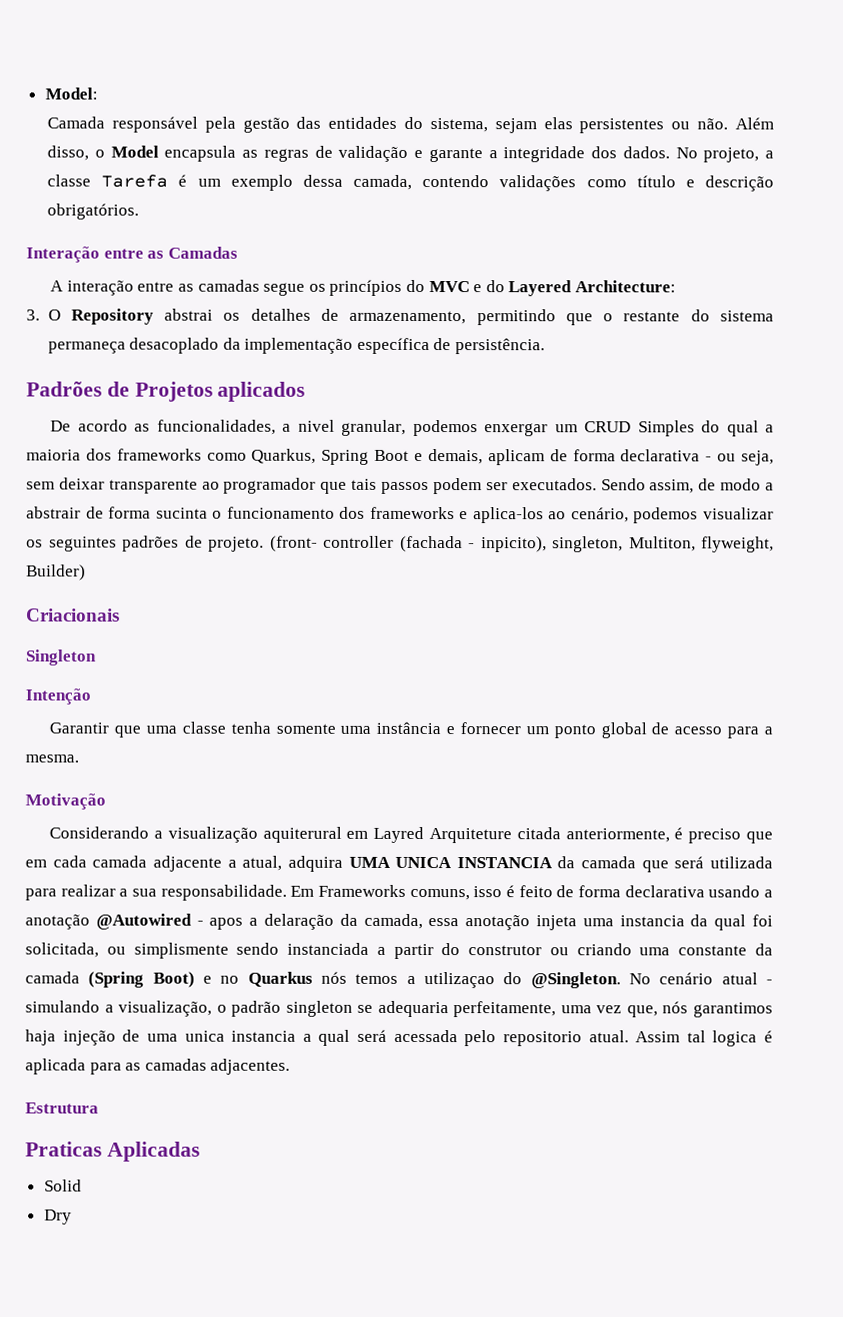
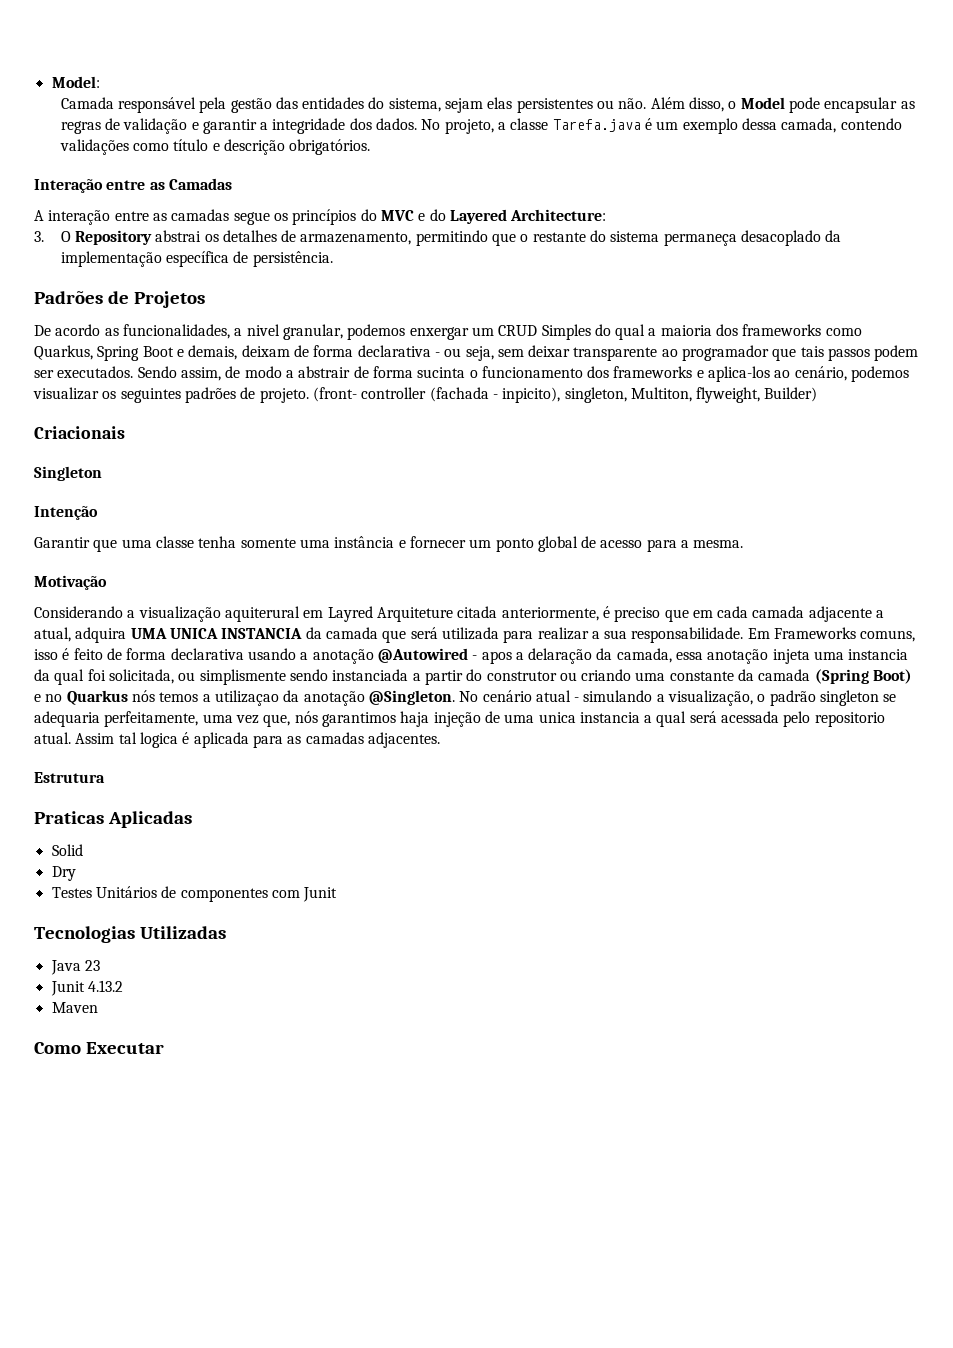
[164,145,237,162] encapsula -> [788,97,898,113] pode encapsular
[428,148,483,163] garante -> [202,119,257,134] garantir
[101,174,169,188] Tarefa -> [552,119,641,132] Tarefa.java
[217,381,306,402] aplicados -> (205, 299) none
[487,449,545,466] aplicam -> [241,345,290,357] deixam
[503,972,523,985] do -> [283,690,365,706] da anotação
(72, 1217) none -> [51,886,338,902] [34,926,226,943] [50,960,100,975] [50,980,123,996] [51,1002,98,1013] [34,1042,164,1054] // Testes Unitários de componentes com Junit // Tecnologias Utilizadas // Java 23 // Junit 4.13.2 // Maven // Como Executar

